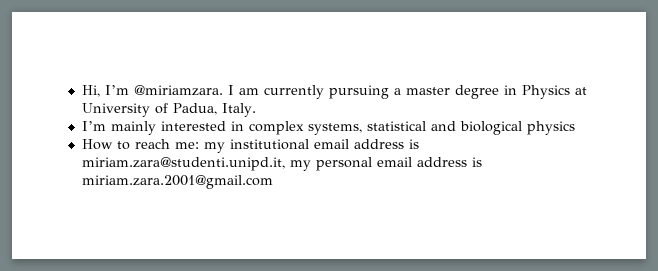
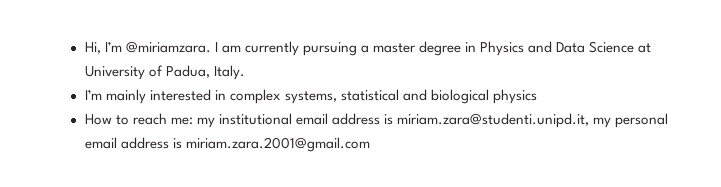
(570, 92) none -> [528,41,635,53] and Data Science

